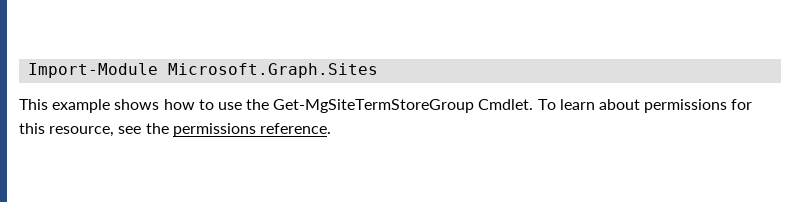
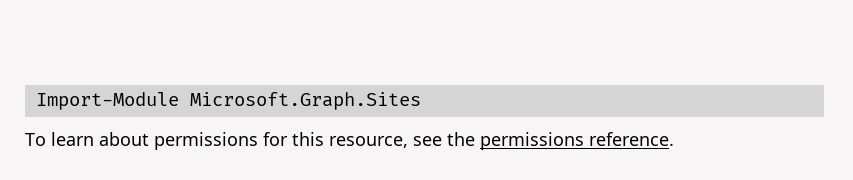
[19,99,534,113] This example shows how to use the Get-MgSiteTermStoreGroup Cmdlet. -> (421, 101) none

